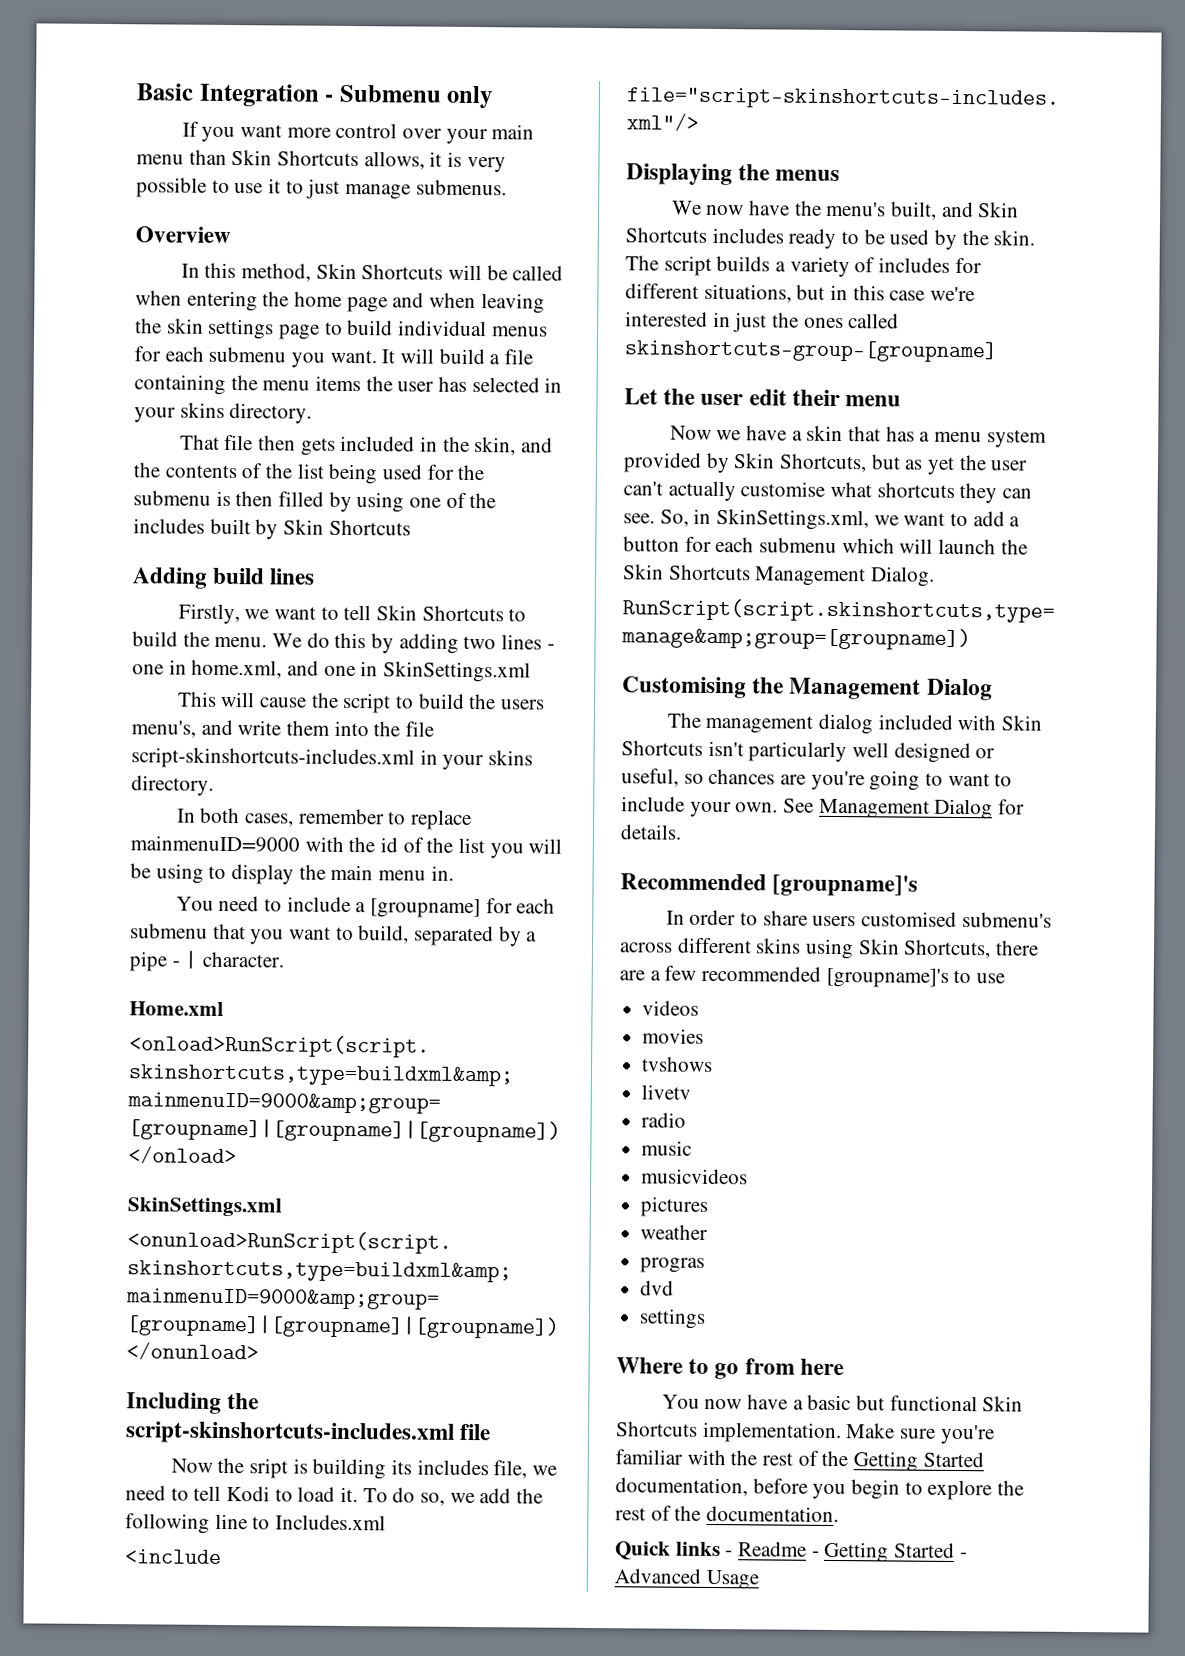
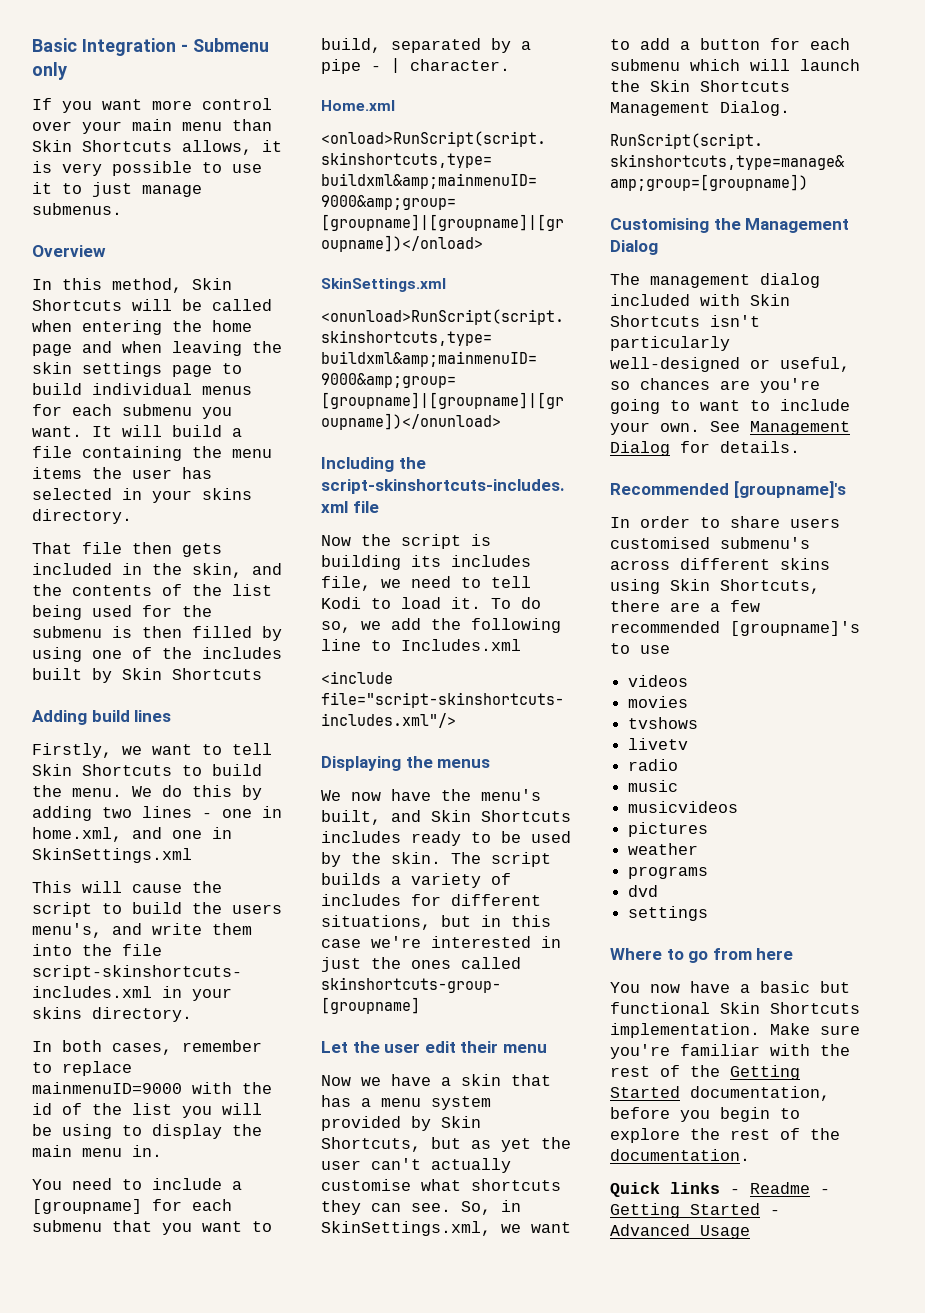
[248,1458,288,1479] sript -> [401,534,461,549] script
[852,742,971,764] well designed -> [610,357,740,372] well-designed
[640,1257,706,1273] progras -> [628,866,709,879] programs

